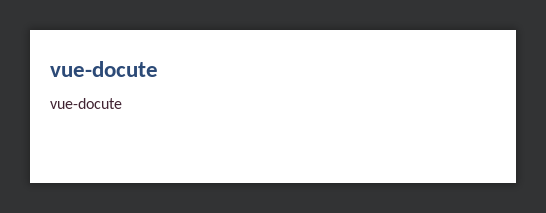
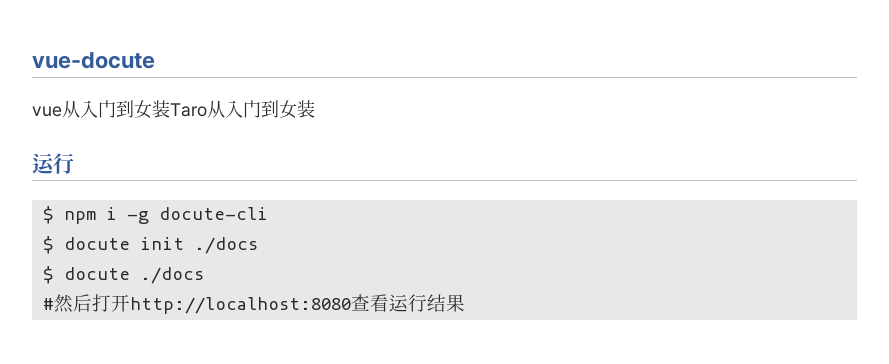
[50,98,122,109] vue-docute -> [32,100,315,119] [32,153,74,174] [42,206,268,224] [42,236,258,254] [42,266,204,284] [42,294,465,314] vue从入门到女装Taro从入门到女装 // 运行 // $ npm i -g docute-cli // $ docute init ./docs // $ docute ./docs // #然后打开http://localhost:8080查看运行结果

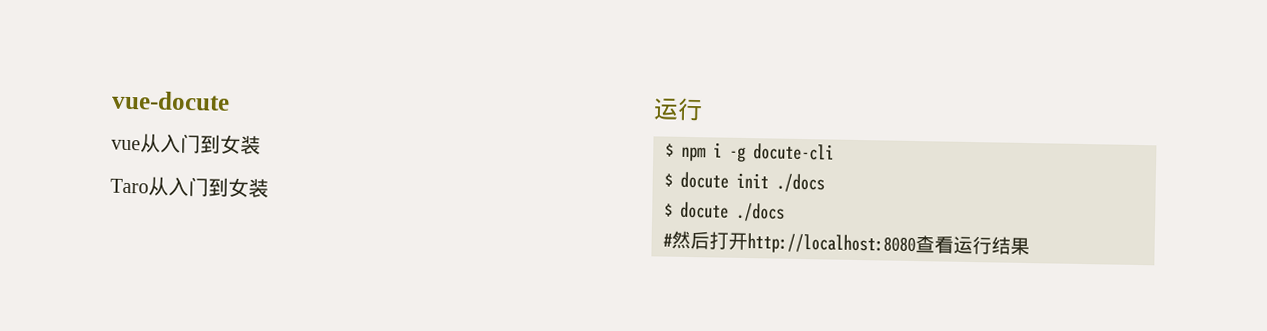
(170, 109) none -> (261, 144) //

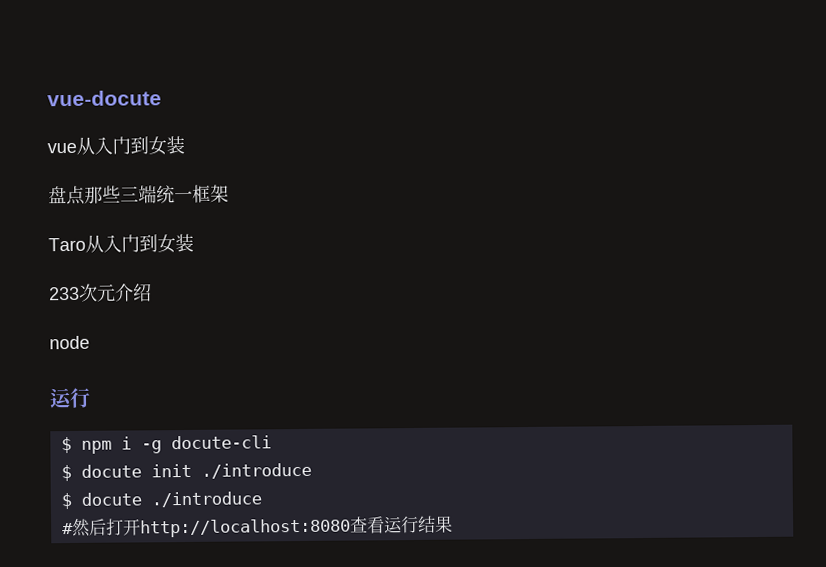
(261, 144) none -> [48,184,229,206] // 盘点那些三端统一框架
(269, 188) none -> [49,283,152,302] [49,335,90,350] // 233次元介绍 // node
[776,173,825,193] [664,201,785,222] ./docs // $ docute ./docs -> [200,462,312,479] [60,491,262,510] ./introduce // $ docute ./introduce

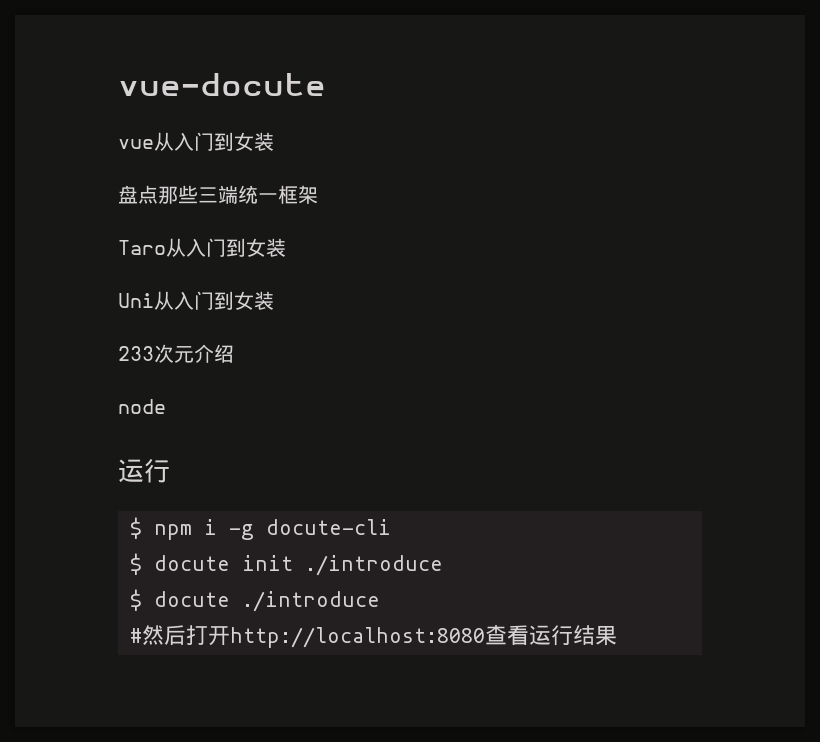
(194, 243) none -> [118,291,274,310] // Uni从入门到女装

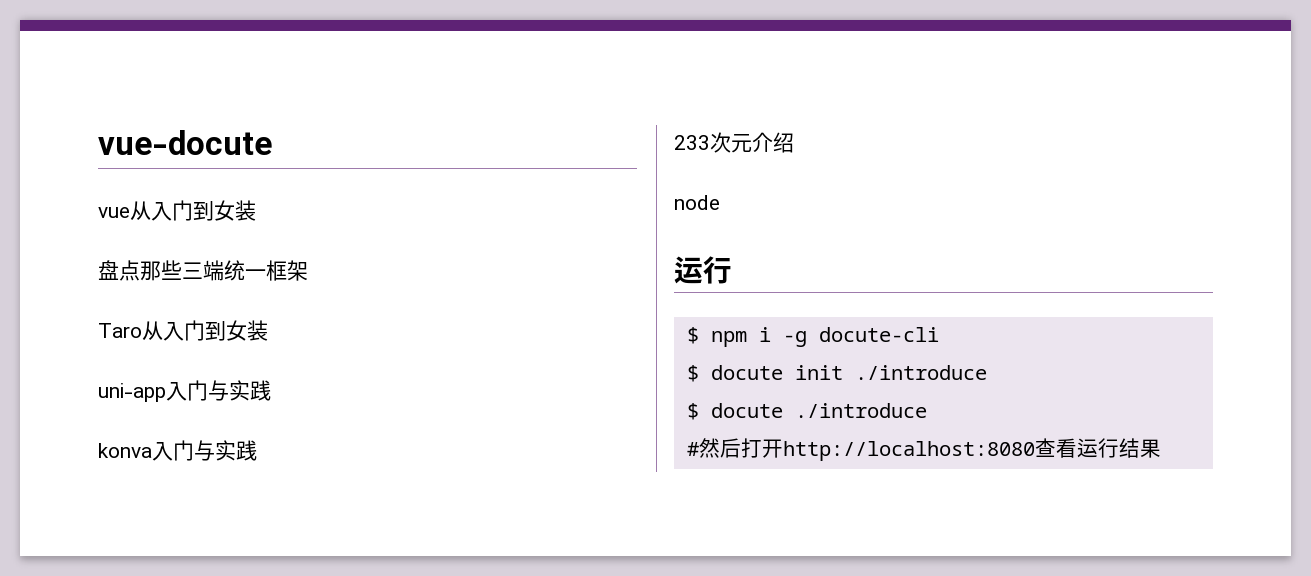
[118,291,274,310] Uni从入门到女装 -> [98,380,271,402] [98,440,257,461] uni-app入门与实践 // konva入门与实践

